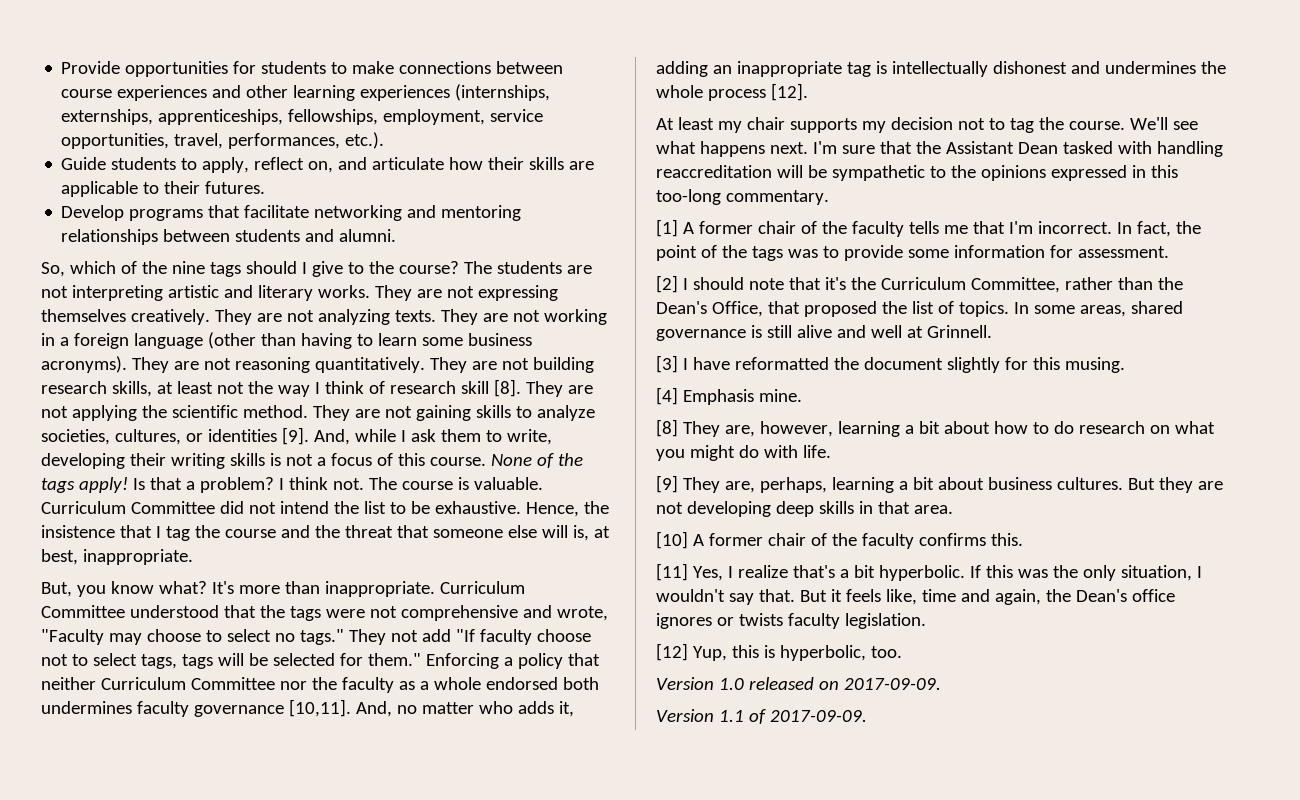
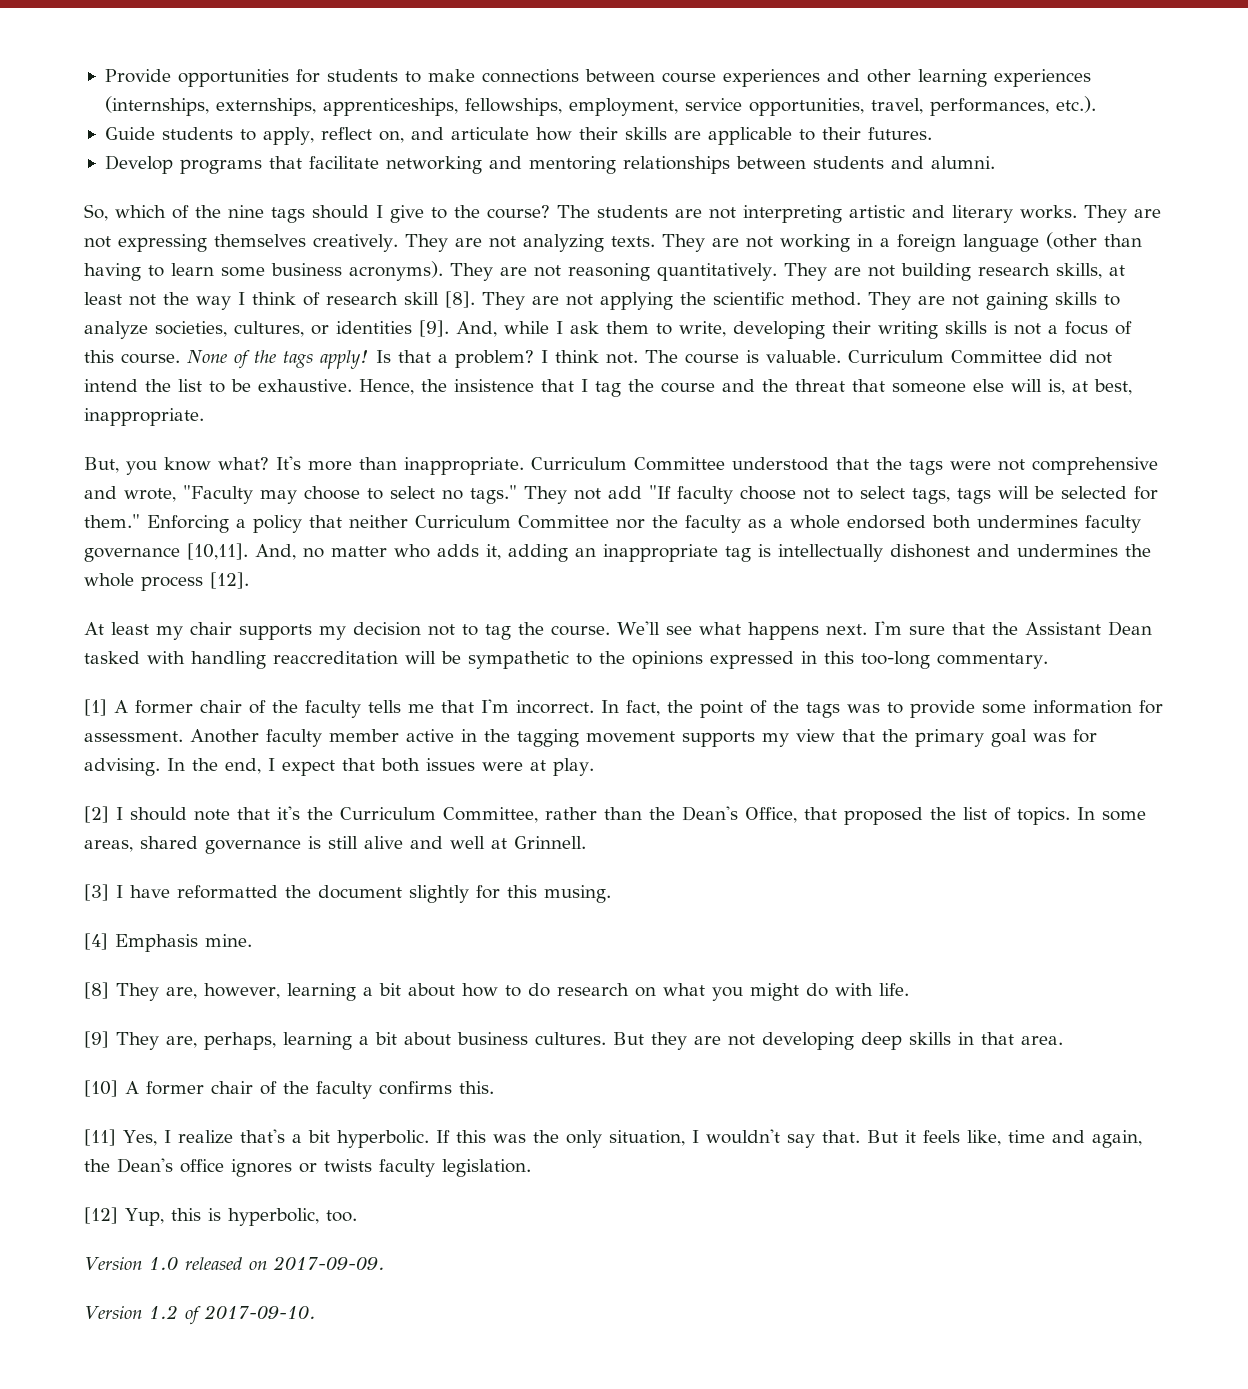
(1169, 252) none -> [190,729,1097,747] [84,758,594,776] Another faculty member active in the tagging movement supports my view that the primary goal was for advising. In the end, I expect that both issues were at play.
[718,709,867,724] 1.1 of 2017-09-09. -> [148,1305,316,1325] 1.2 of 2017-09-10.

